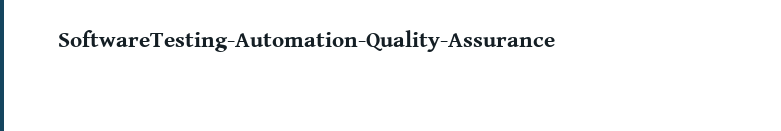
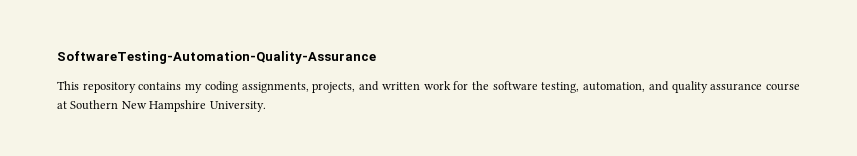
(555, 41) none -> [57,81,800,93] [57,100,266,112] // This repository contains my coding assignments, projects, and written work for the software testing, automation, and quality assurance course at Southern New Hampshire University.

